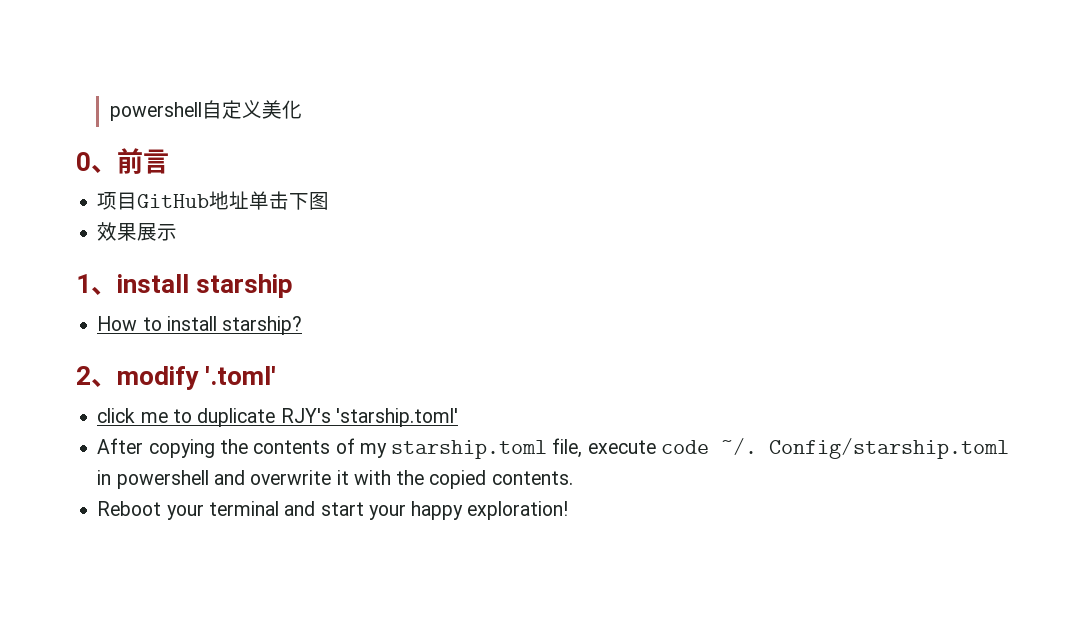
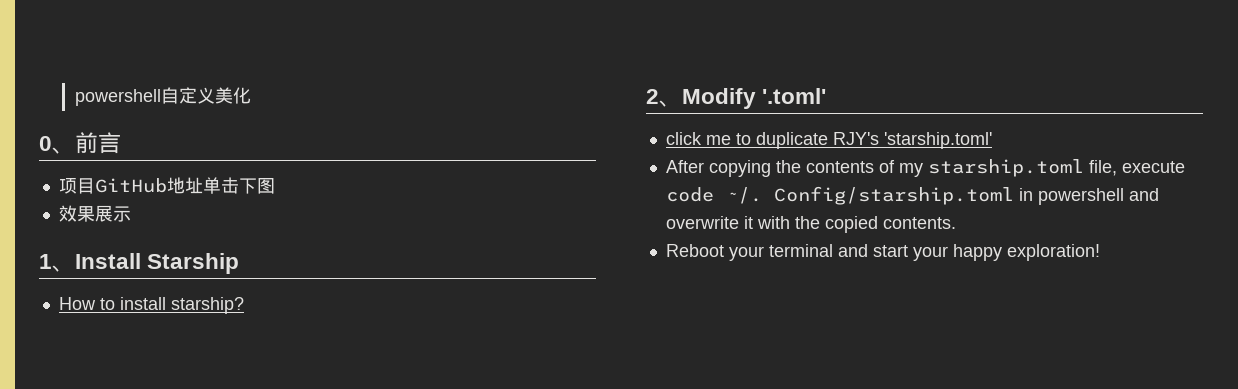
[117,274,294,298] install starship -> [75,253,240,274] Install Starship
[117,366,199,390] modify -> [682,88,756,109] Modify

